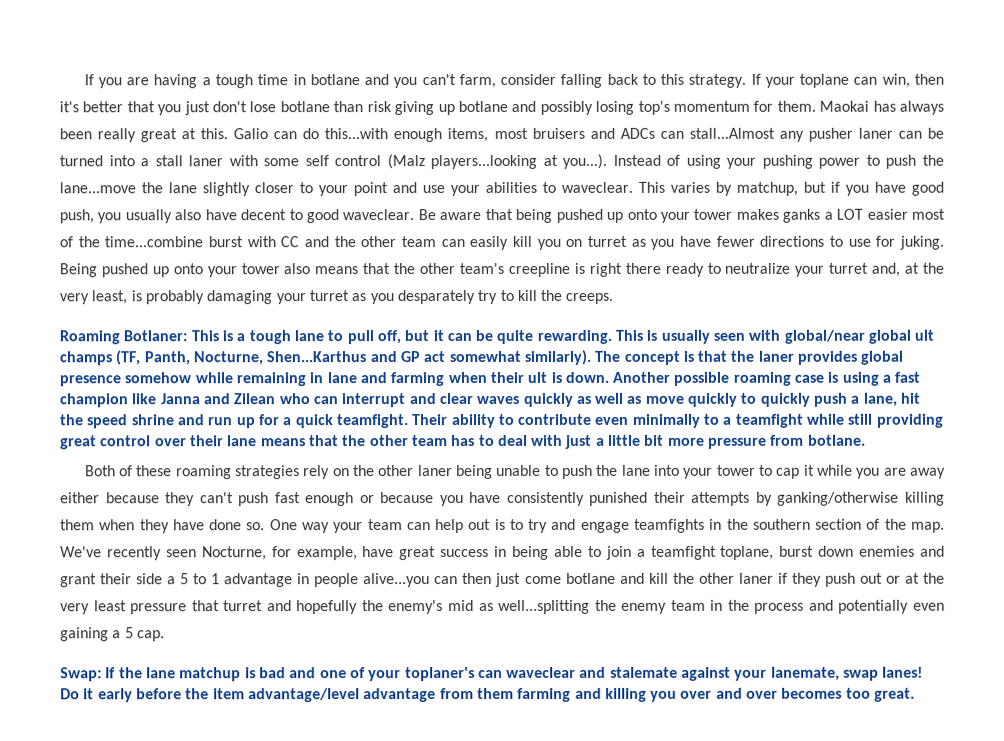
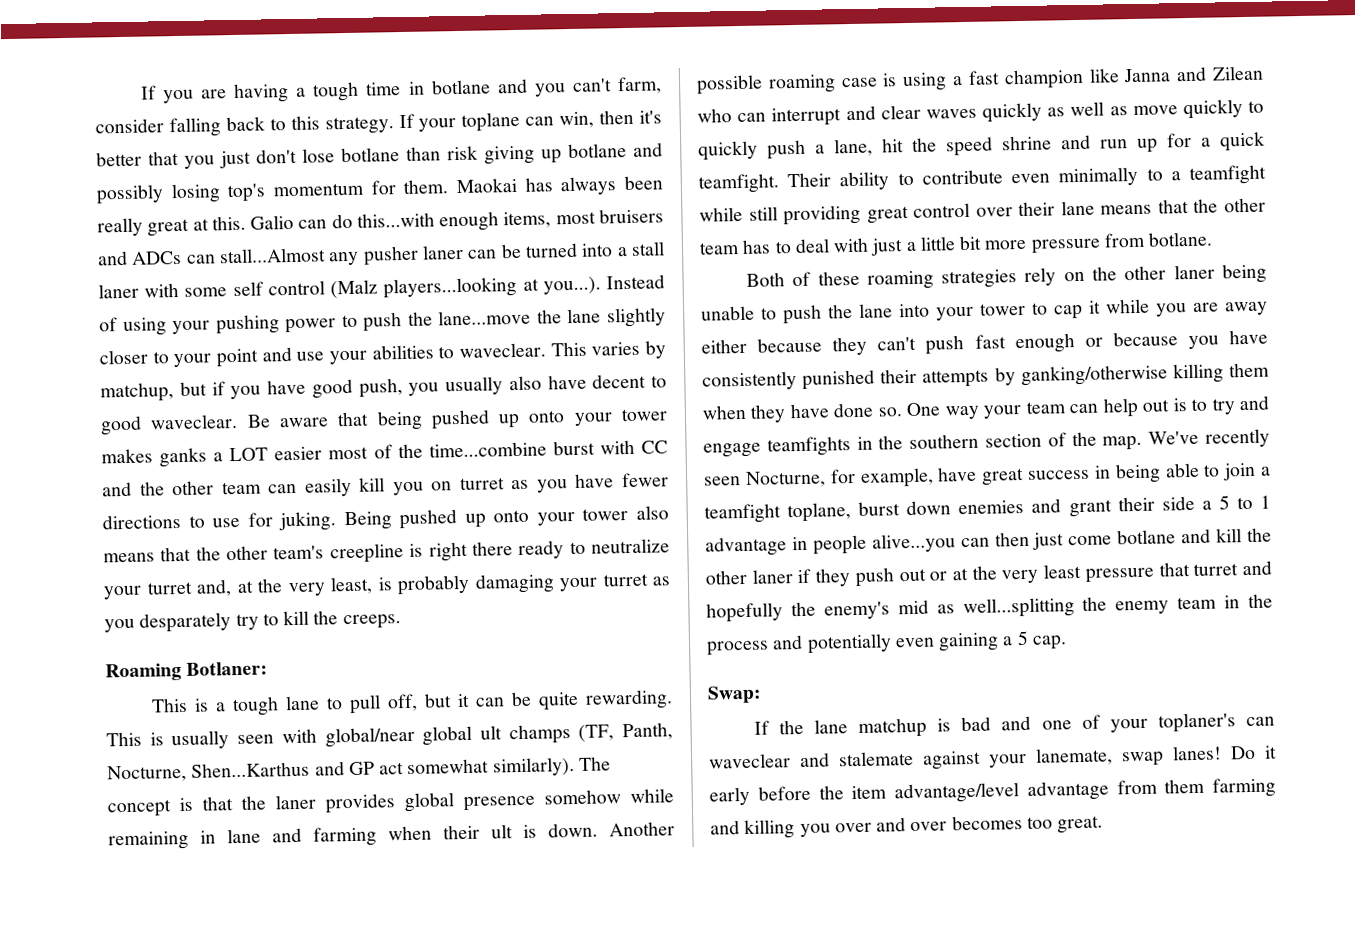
(188, 336) none -> (269, 668) //
(102, 674) none -> (762, 694) //

